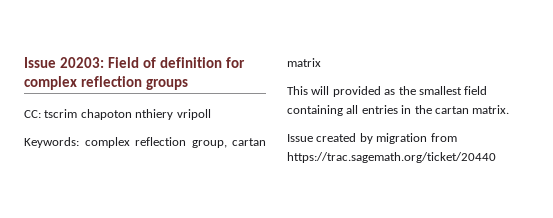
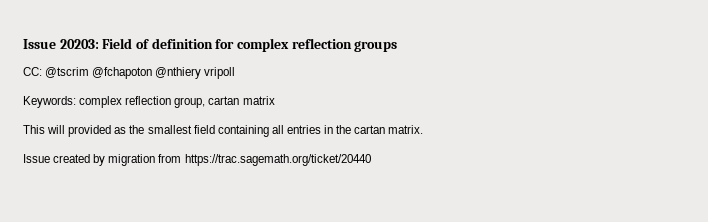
[44,109,174,120] tscrim chapoton nthiery -> [45,67,202,79] @tscrim @fchapoton @nthiery

